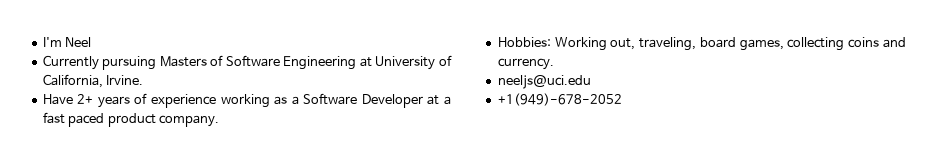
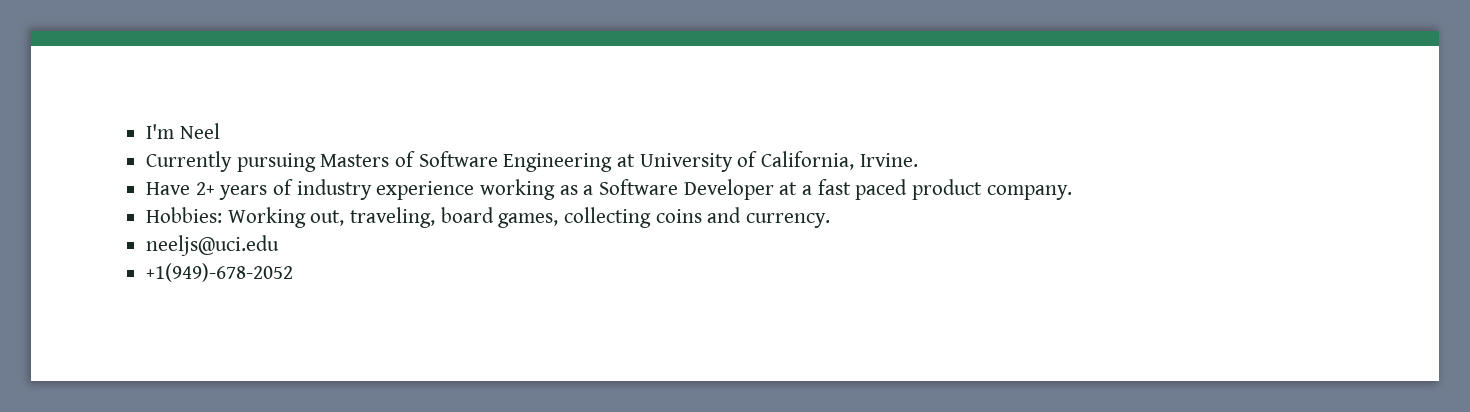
(148, 98) none -> [296,179,372,200] industry

